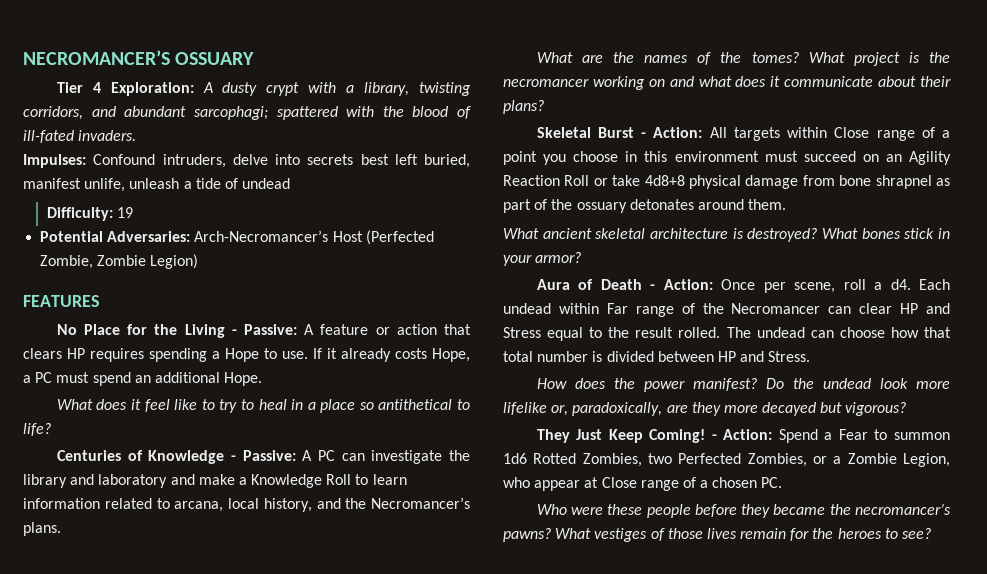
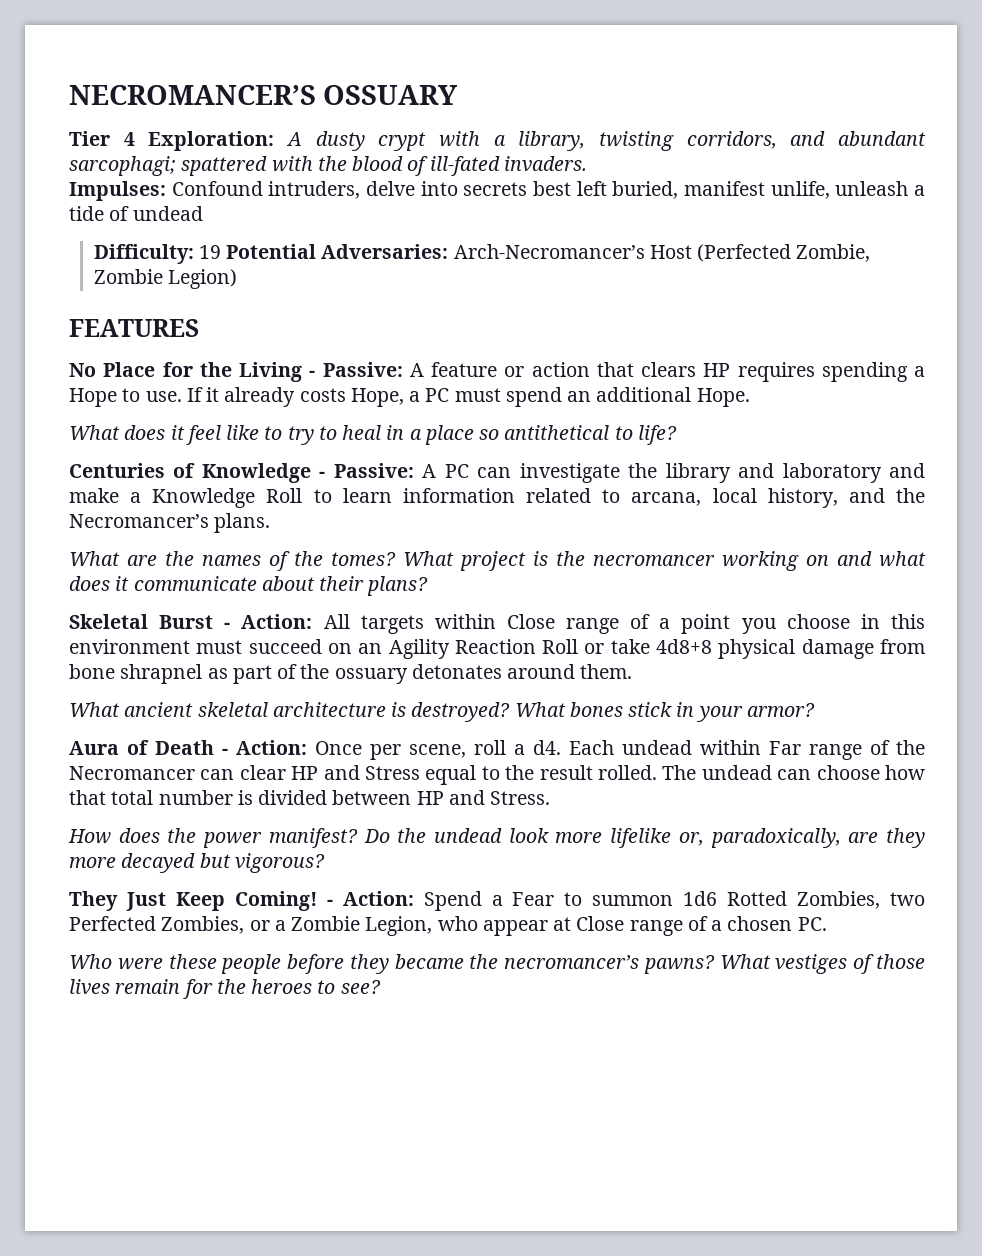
(134, 212) // -> (221, 252) none

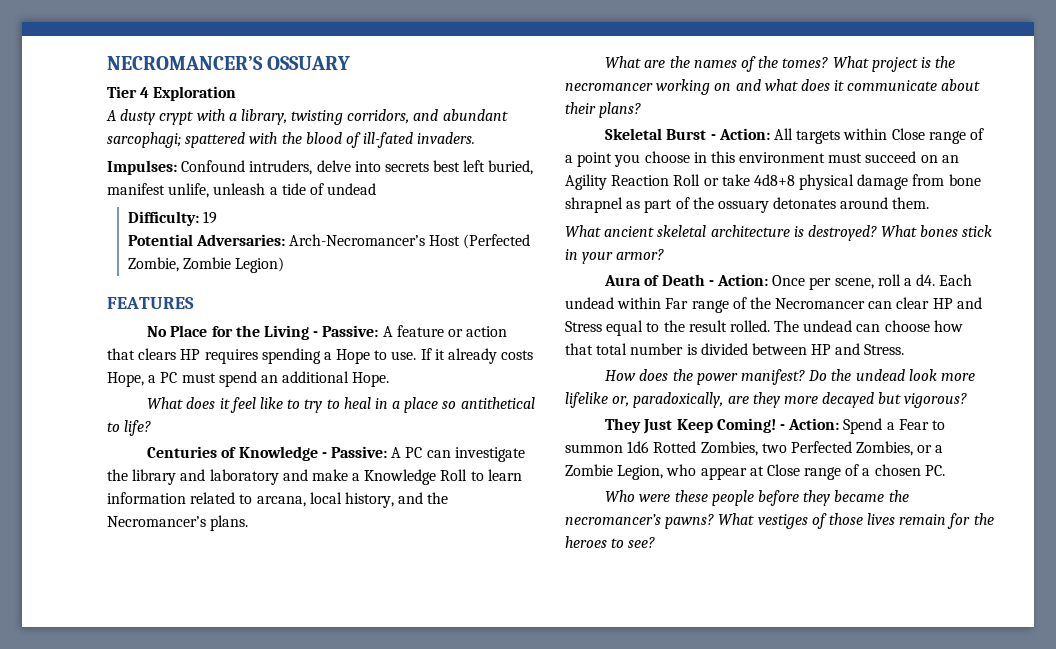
[148,131,275,151] Exploration: -> [153,86,237,101] Exploration //
(221, 252) none -> (217, 217) //

